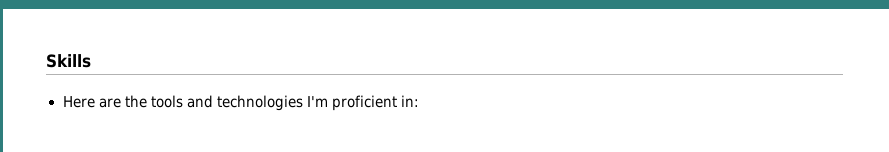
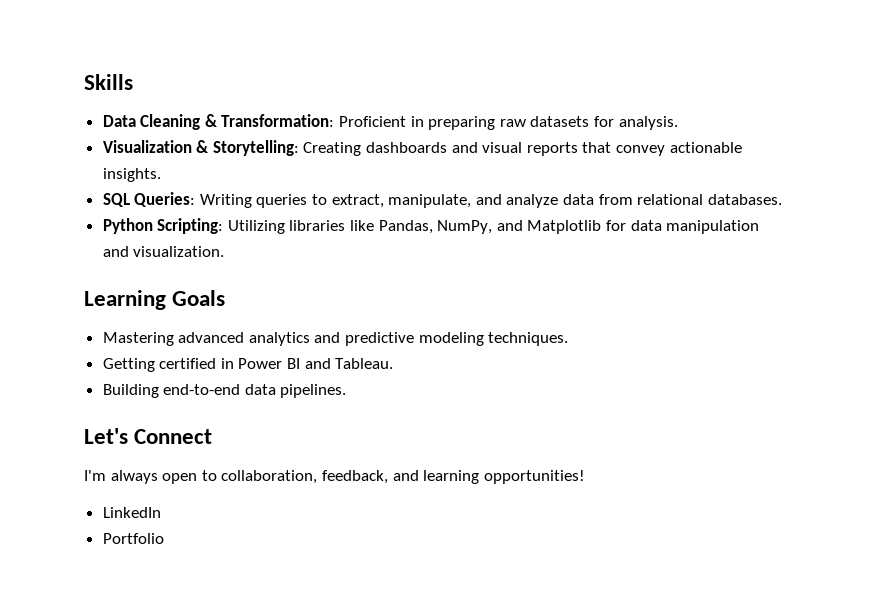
[62,95,419,111] Here are the tools and technologies I'm proficient in: -> [102,114,678,130] [102,140,742,156] [102,168,161,182] [102,192,782,208] [102,218,760,234] [102,246,225,257] [84,290,226,310] [102,332,569,346] [102,358,394,372] [102,384,347,398] [84,428,213,444] [84,470,585,484] [102,507,161,518] [102,533,164,544] Data Cleaning & Transformation: Proficient in preparing raw datasets for analysis. // Visualization & Storytelling: Creating dashboards and visual reports that convey actionable insights. // SQL Queries: Writing queries to extract, manipulate, and analyze data from relational databases. // Python Scripting: Utilizing libraries like Pandas, NumPy, and Matplotlib for data manipulation and visualization. // Learning Goals // Mastering advanced analytics and predictive modeling techniques. // Getting certified in Power BI and Tableau. // Building end-to-end data pipelines. // Let's Connect // I'm always open to collaboration, feedback, and learning opportunities! // LinkedIn // Portfolio

